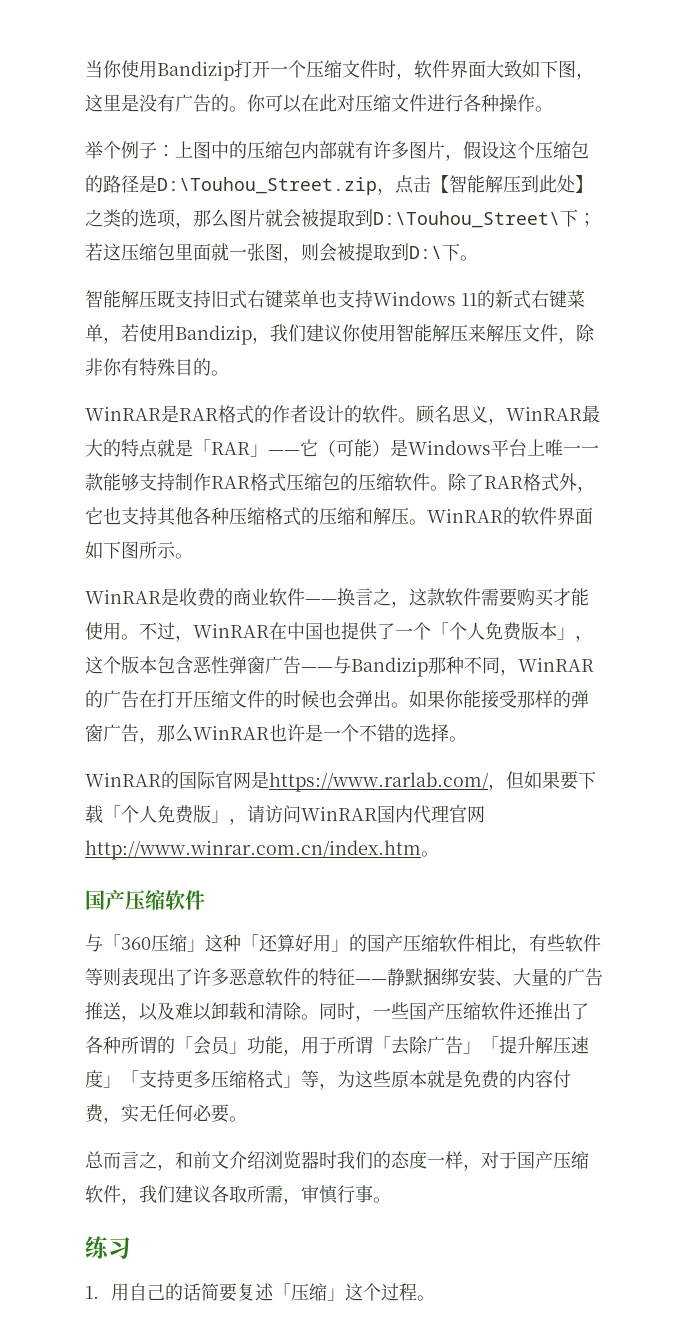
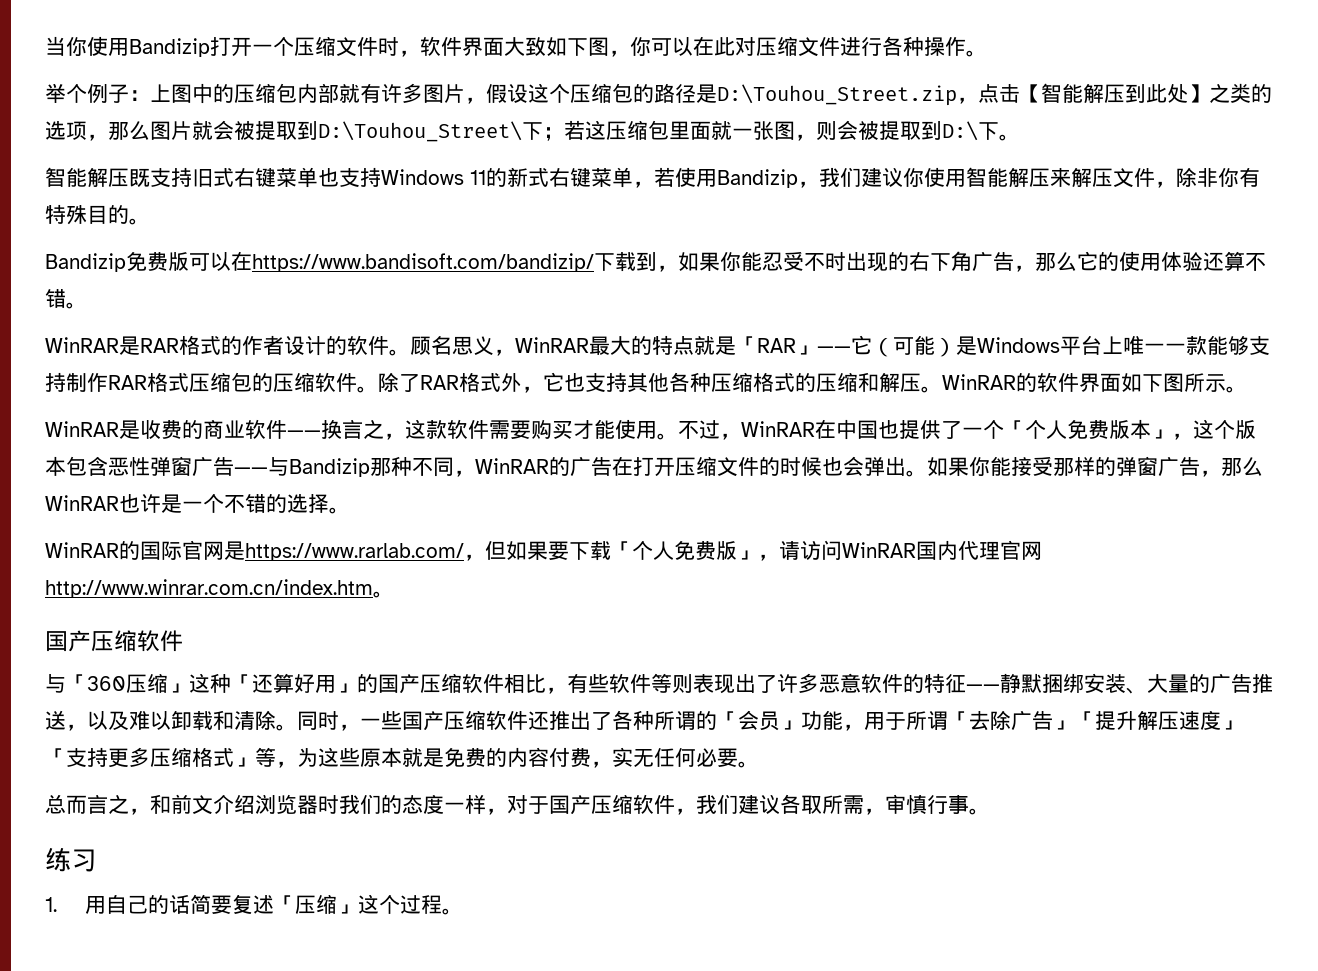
[85,94,247,112] 这里是没有广告的。 -> (630, 53) none
(229, 373) none -> [45,251,1266,272] [45,289,87,309] // Bandizip免费版可以在https://www.bandisoft.com/bandizip/下载到，如果你能忍受不时出现的右下角广告，那么它的使用体验还算不错。

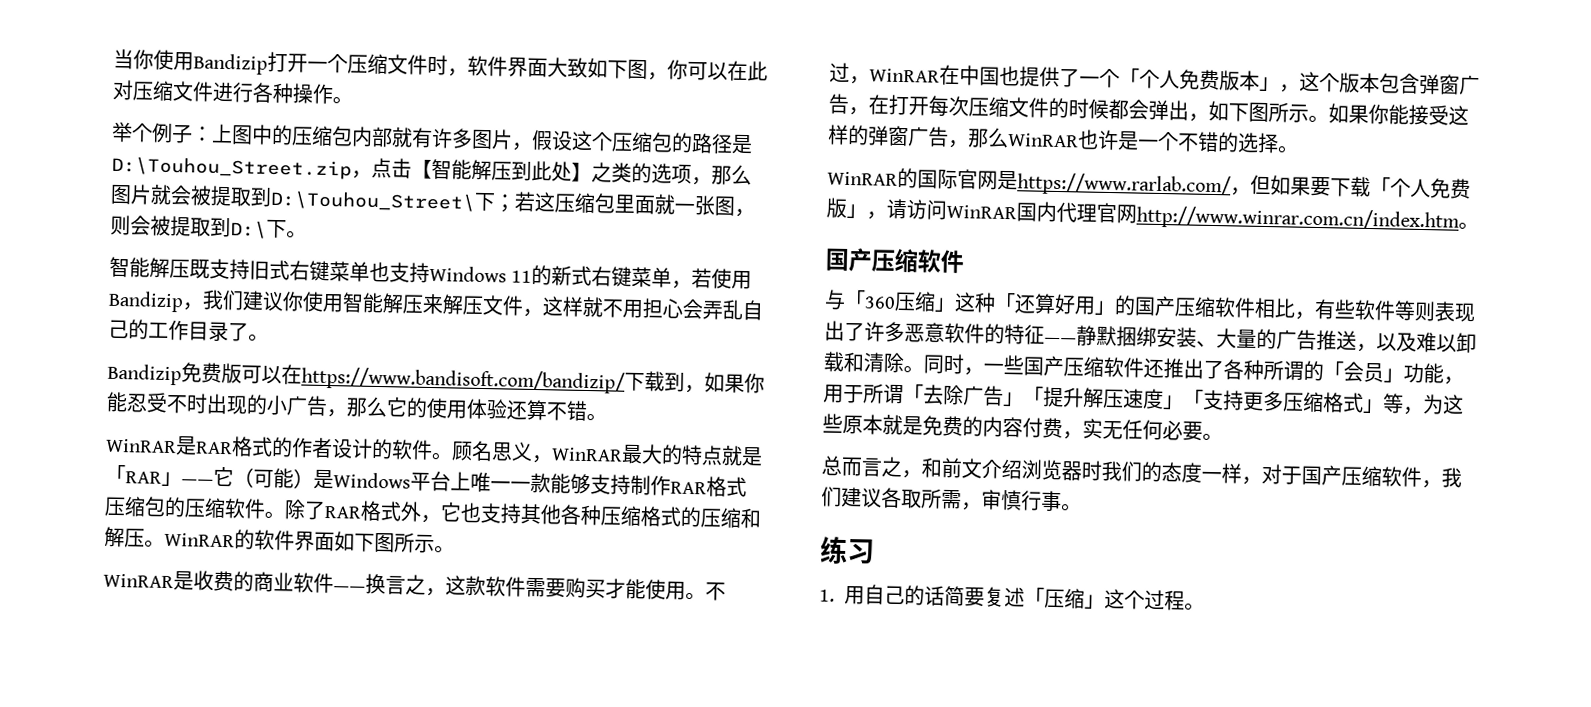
[1176,167,1260,187] [45,204,129,225] 除非你有特殊目的 -> [542,296,764,321] [108,319,249,342] 这样就不用担心会弄乱自己的工作目录了
[909,251,972,271] 右下角 -> [266,394,288,416] 小
[108,456,906,477] 恶性弹窗广告——与Bandizip那种不同，WinRAR的广告在打开压缩文件的时候也会弹出 -> [1419,73,1480,96] [828,93,1309,123] 弹窗广告，在打开每次压缩文件的时候都会弹出，如下图所示
[1053,458,1074,476] 那 -> [1448,105,1469,126] 这

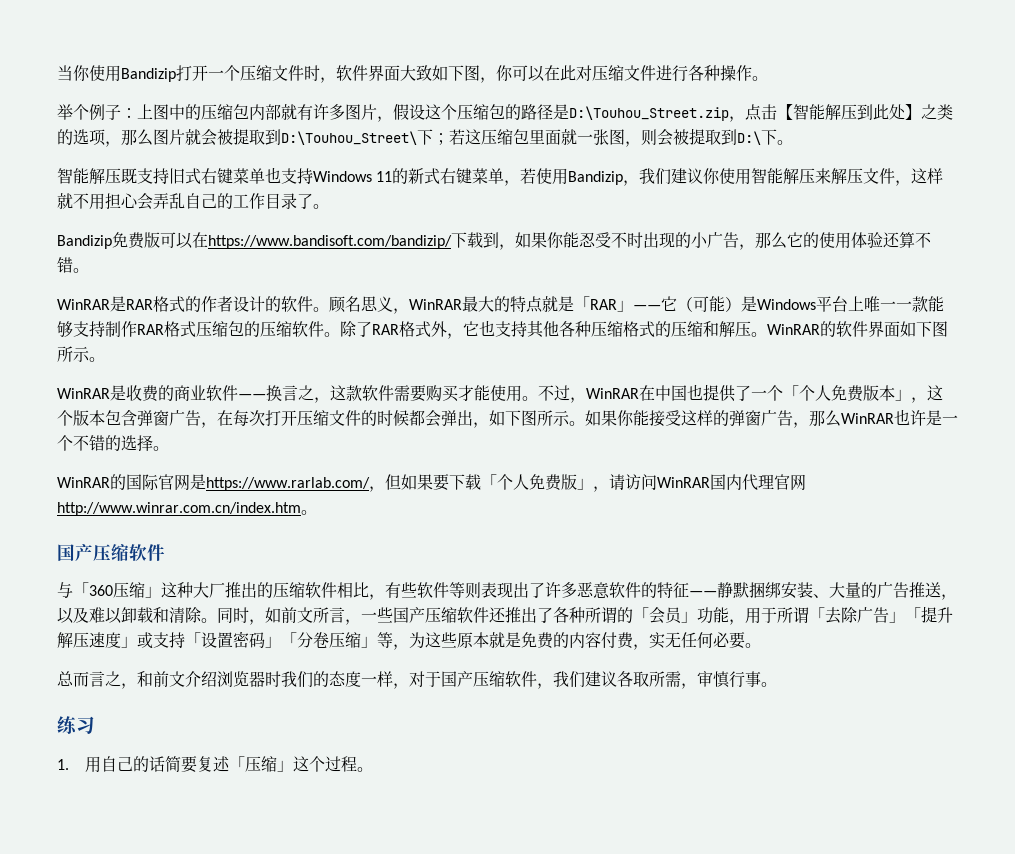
[888,94,969,117] 打开每次 -> [233,410,297,427] 每次打开
[994,292,1176,317] 「还算好用」的国产 -> [193,582,273,598] 大厂推出的
(984, 371) none -> [265,607,361,625] 如前文所言，
[1183,389,1364,413] 「支持更多压缩格式 -> [137,631,361,649] 或支持「设置密码」「分卷压缩

